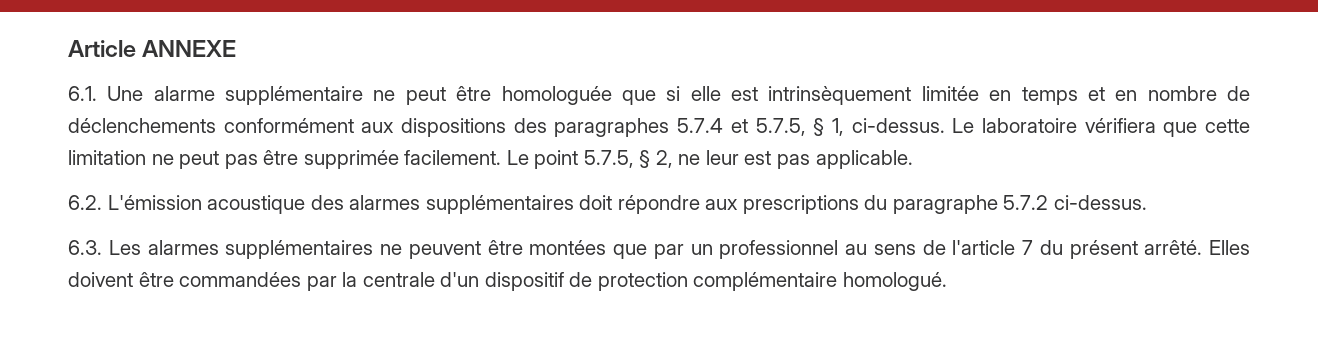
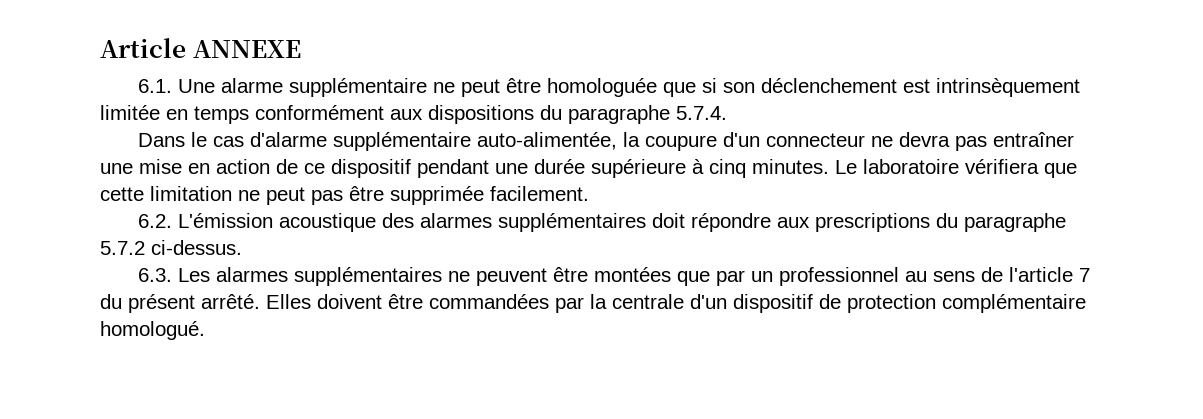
[690,86,721,101] elle -> [722,78,897,93] son déclenchement
[1087,86,1250,101] [68,118,945,137] et en nombre de déclenchements conformément aux dispositions des paragraphes 5.7.4 et 5.7.5, § 1, ci-dessus. -> [255,105,727,124] [137,132,1074,151] [100,159,829,178] conformément aux dispositions du paragraphe 5.7.4. // Dans le cas d'alarme supplémentaire auto-alimentée, la coupure d'un connecteur ne devra pas entraîner une mise en action de ce dispositif pendant une durée supérieure à cinq minutes.
[506,150,913,169] Le point 5.7.5, § 2, ne leur est pas applicable. -> (589, 193) none

